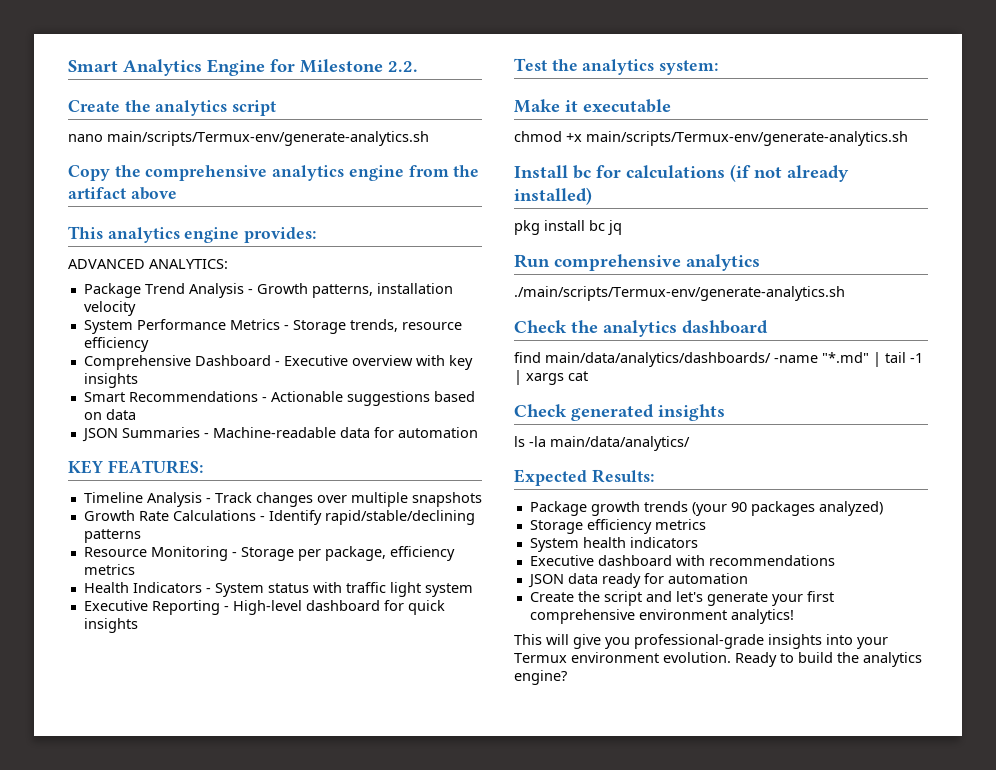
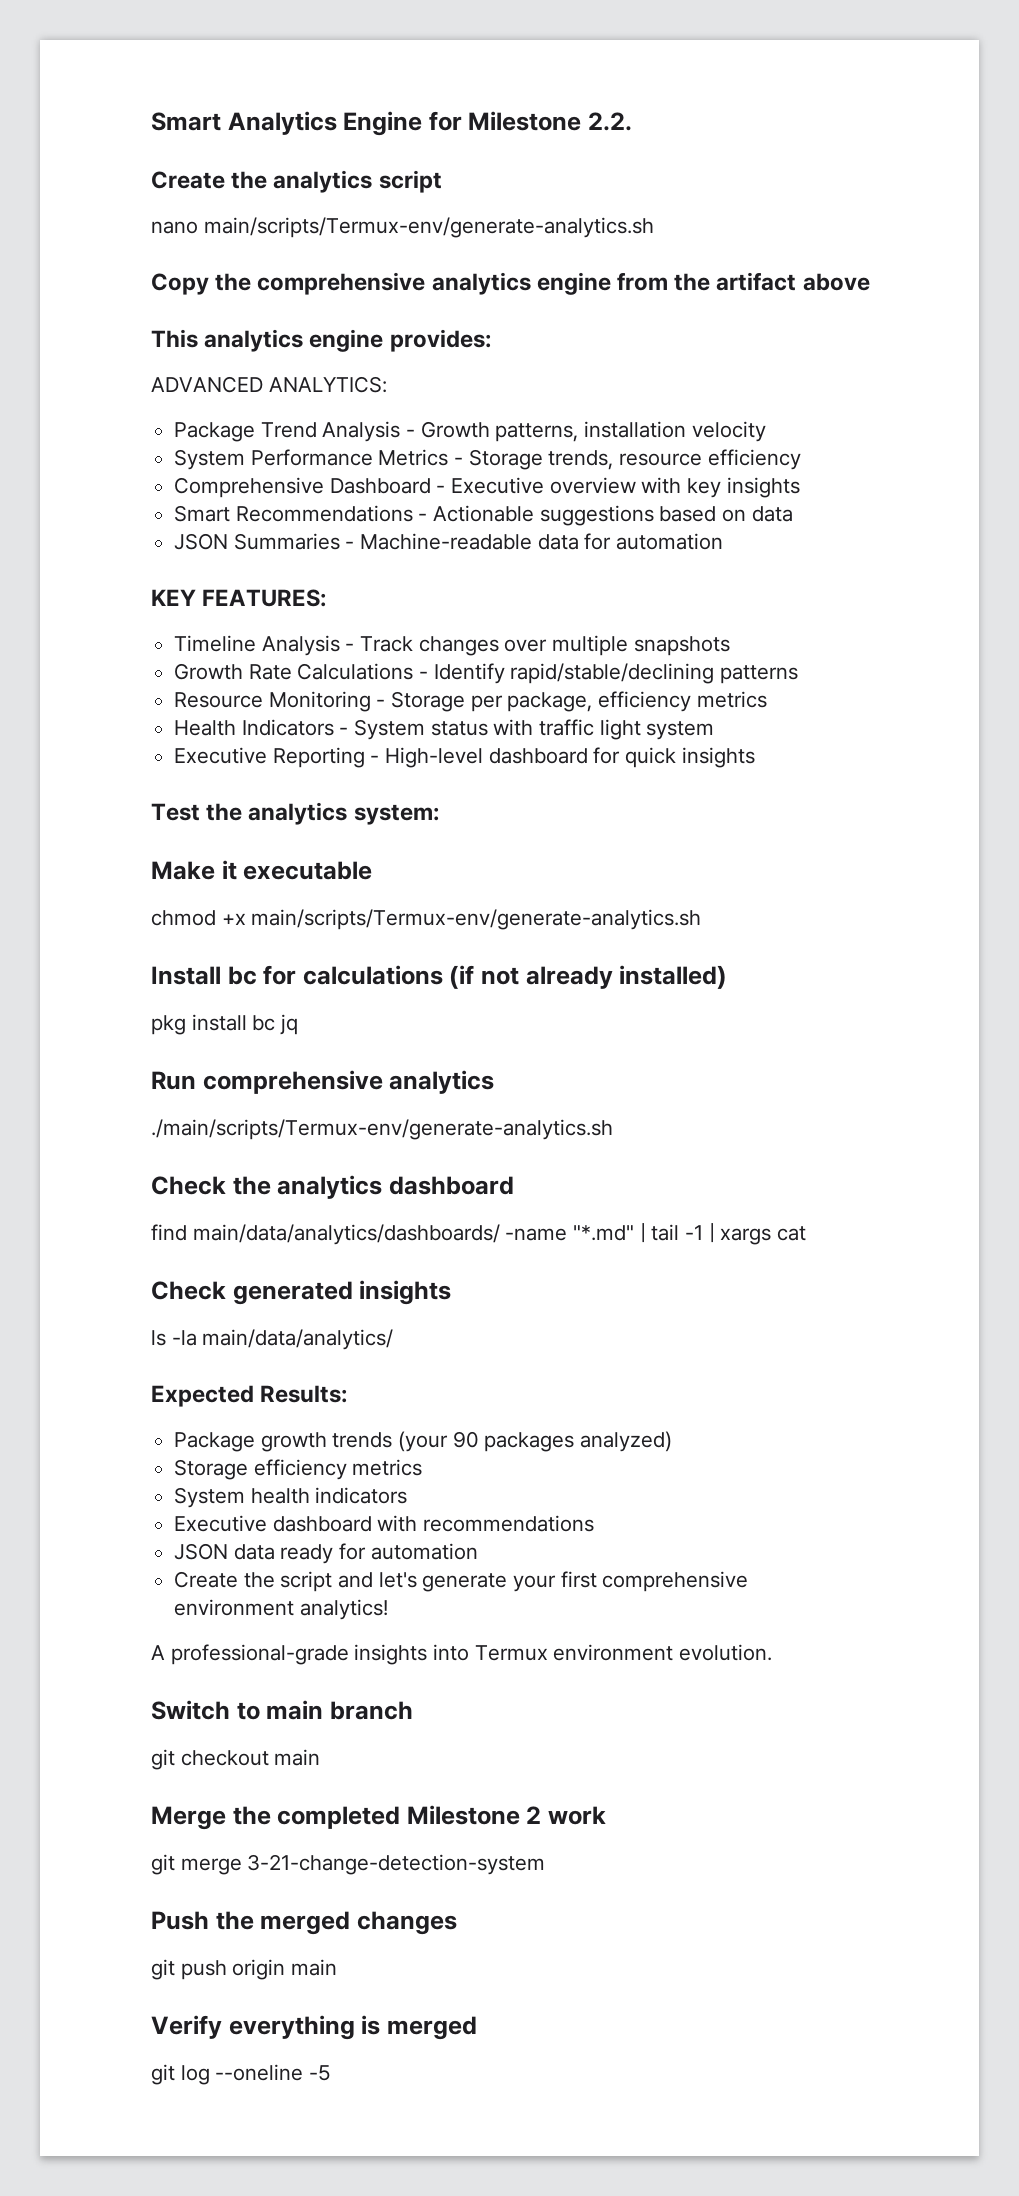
[514,634,630,649] This will give you -> [151,1645,165,1660] A
[857,637,888,649] your -> (470, 1652) none
[735,652,922,667] [514,670,567,685] Ready to build the analytics engine? -> [151,1700,413,1720] [151,1749,321,1770] [151,1805,607,1830] [151,1854,546,1875] [151,1911,457,1935] [151,1959,338,1980] [151,2015,477,2040] [151,2064,332,2085] // Switch to main branch // git checkout main // Merge the completed Milestone 2 work // git merge 3-21-change-detection-system // Push the merged changes // git push origin main // Verify everything is merged // git log --oneline -5

